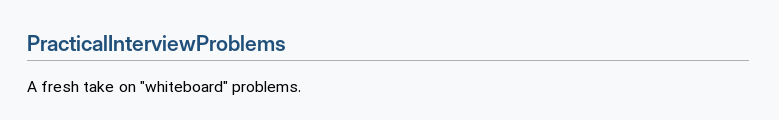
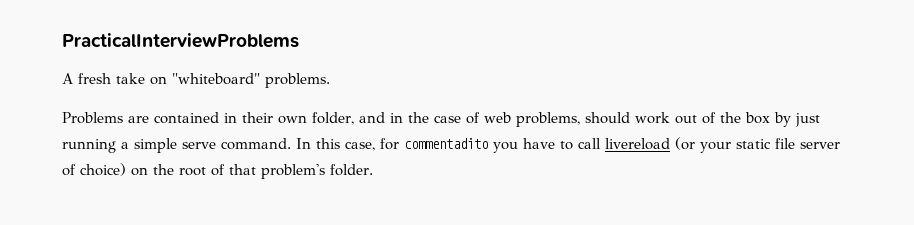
(301, 88) none -> [62,112,820,127] [62,137,840,153] [62,163,373,179] // Problems are contained in their own folder, and in the case of web problems, should work out of the box by just running a simple serve command. In this case, for commentadito you have to call livereload (or your static file server of choice) on the root of that problem's folder.

